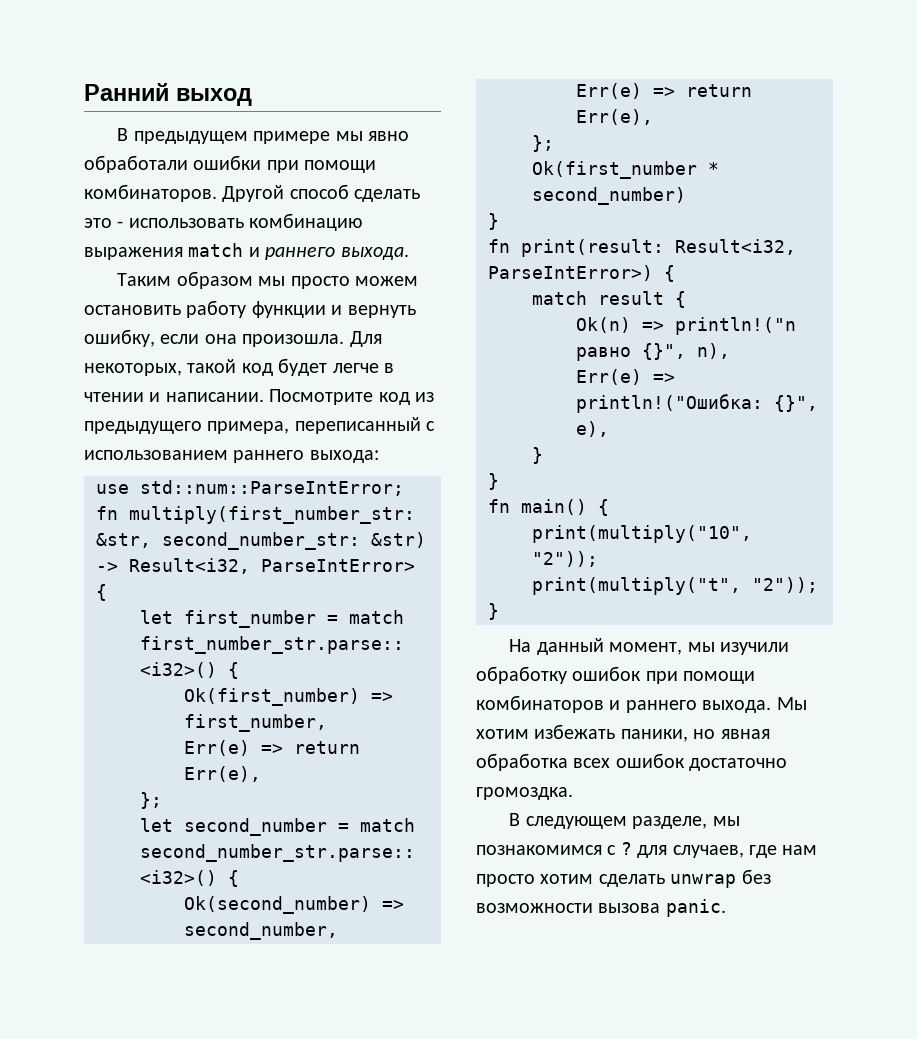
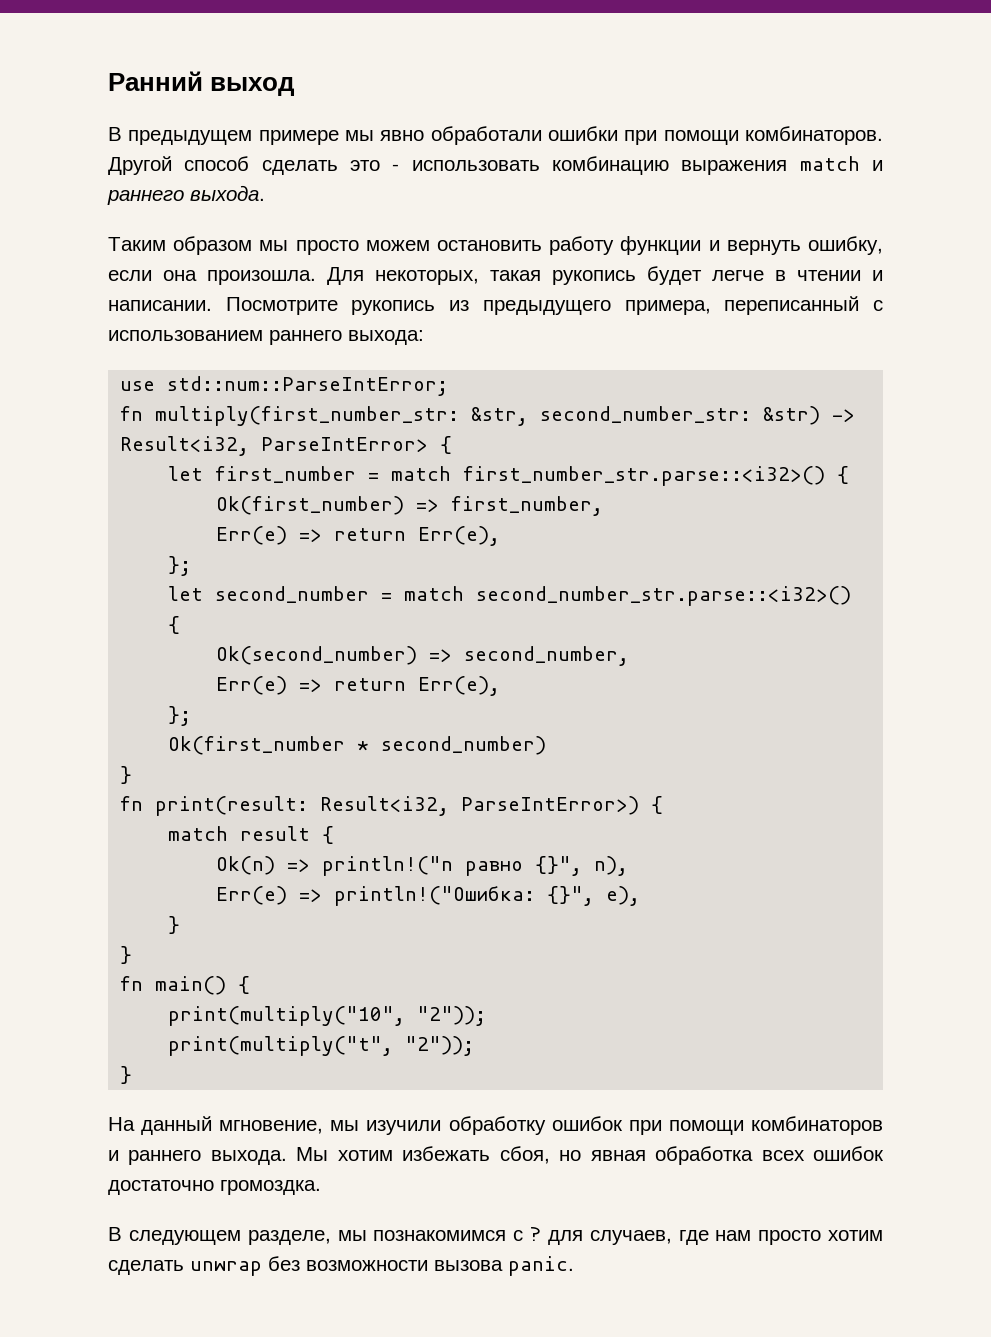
[187,359,273,376] такой код -> [490,270,636,285] такая рукопись
[378,392,410,405] код -> [351,300,436,315] рукопись
[609,642,683,655] момент, -> [219,1120,324,1134] мгновение,
[620,729,688,742] паники, -> [499,1146,550,1164] сбоя,

